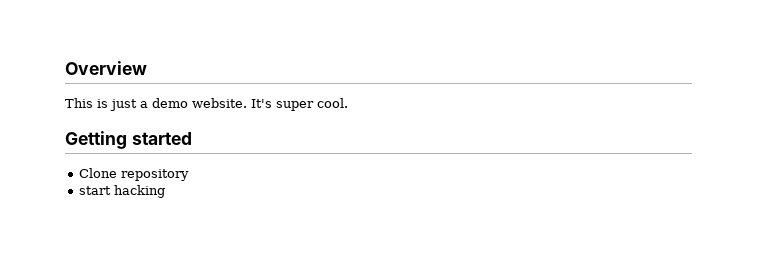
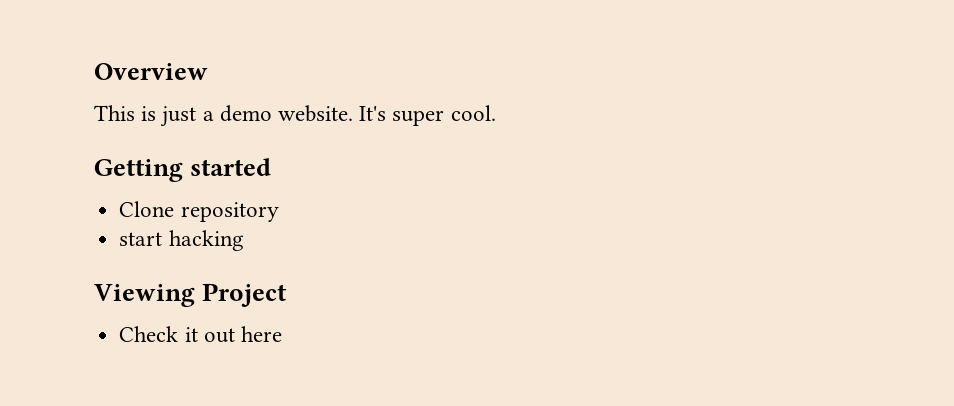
(165, 191) none -> [94,283,288,307] [119,326,282,343] // Viewing Project // Check it out here

